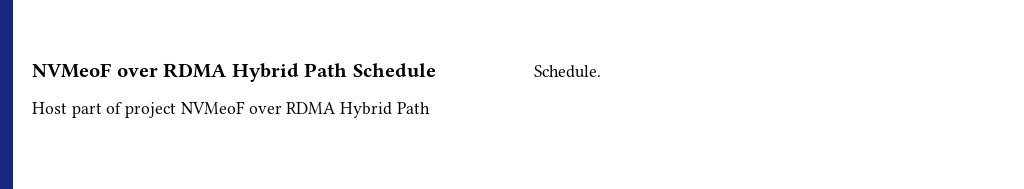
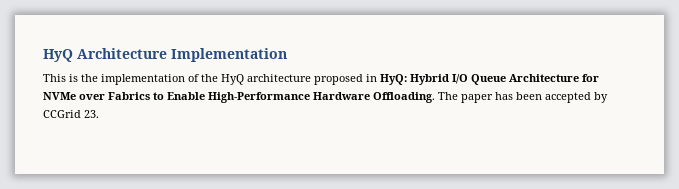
[32,63,436,82] [32,101,430,118] [534,65,601,78] NVMeoF over RDMA Hybrid Path Schedule // Host part of project NVMeoF over RDMA Hybrid Path Schedule. -> [43,48,287,62] [43,74,599,85] [43,92,608,103] [43,110,99,118] HyQ Architecture Implementation // This is the implementation of the HyQ architecture proposed in HyQ: Hybrid I/O Queue Architecture for NVMe over Fabrics to Enable High-Performance Hardware Offloading. The paper has been accepted by CCGrid 23.

